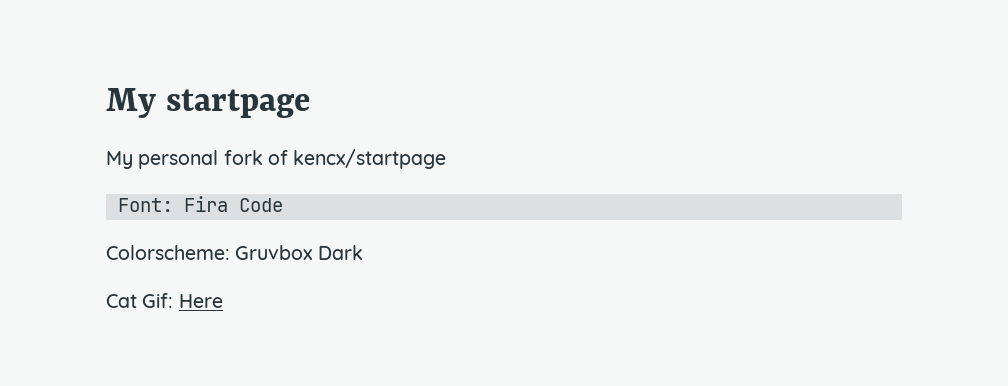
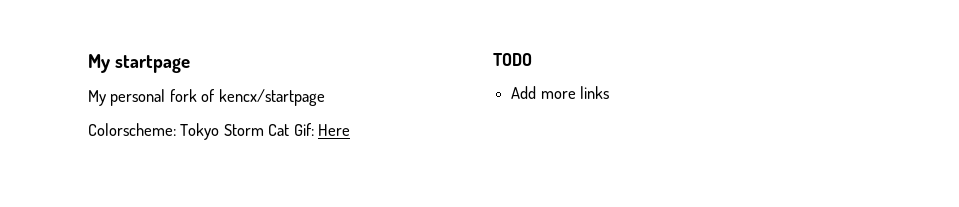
[117,196,283,212] // Font: Fira Code -> (325, 97) none
[235,245,363,260] Gruvbox Dark // -> [180,123,264,140] Tokyo Storm
(223, 301) none -> [493,53,532,66] [511,86,610,99] // TODO // Add more links

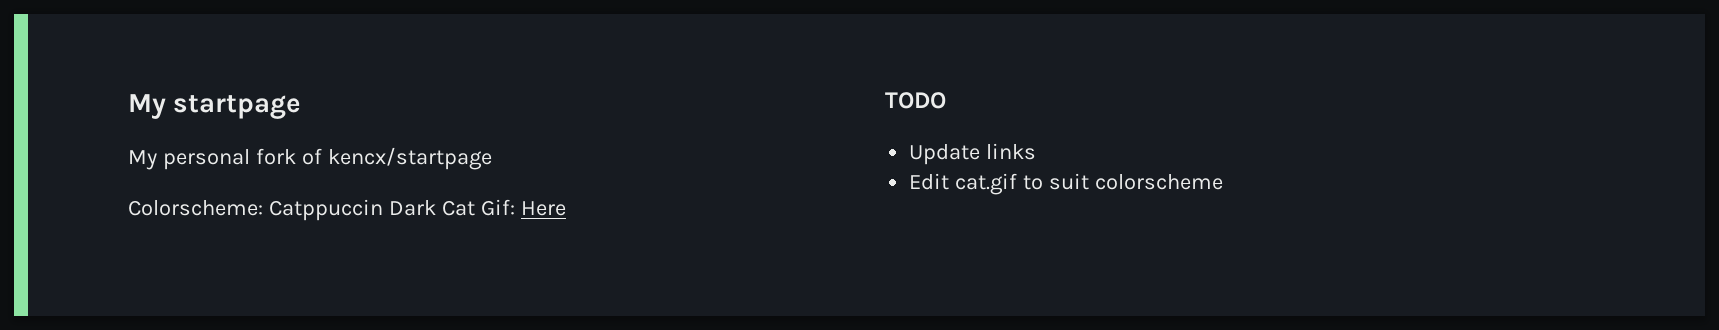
[180,123,264,140] Tokyo Storm -> [268,199,436,221] Catppuccin Dark
[511,86,576,99] Add more -> [909,144,981,165] Update
(610, 92) none -> [909,173,1223,195] // Edit cat.gif to suit colorscheme

